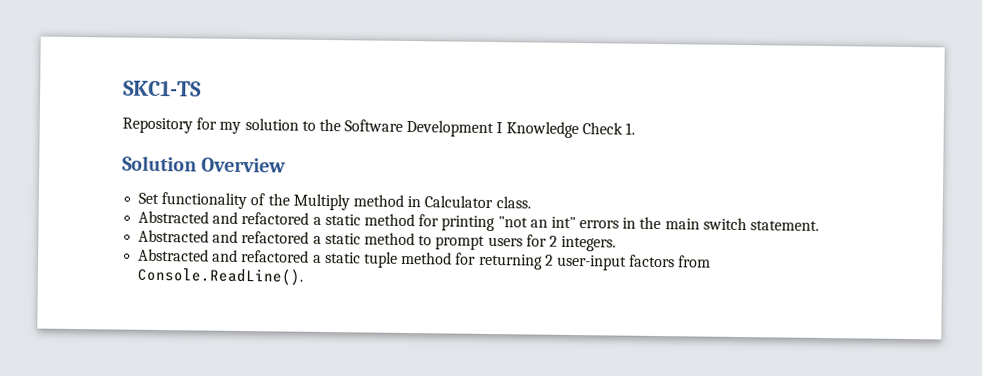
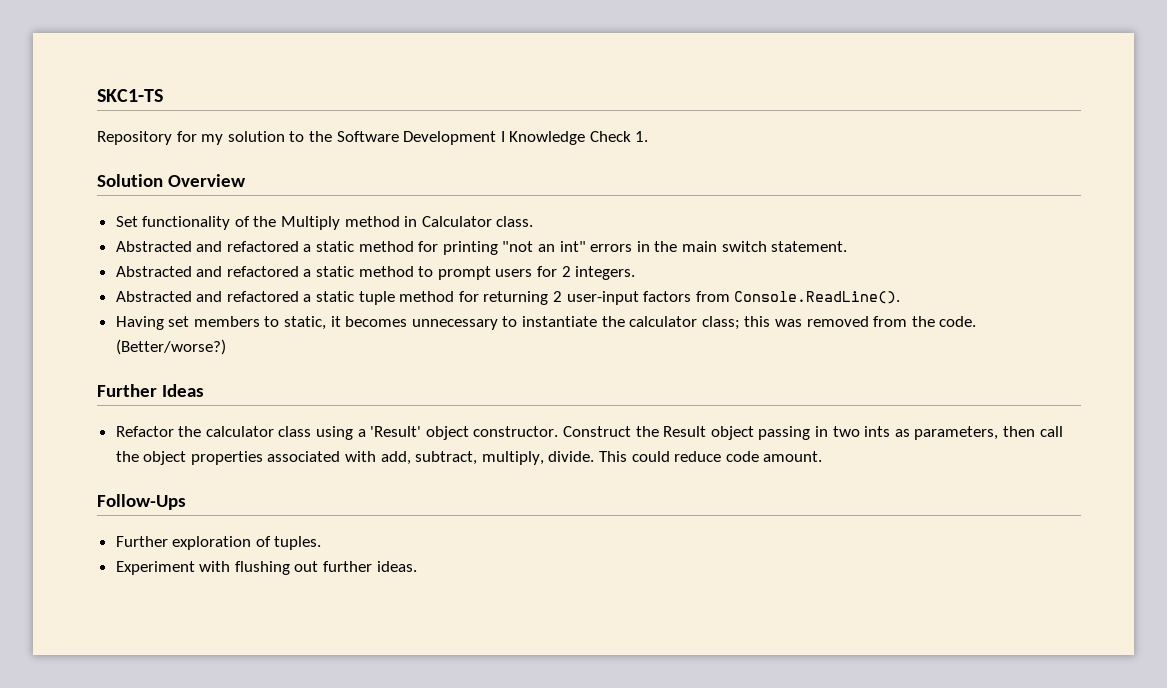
(305, 276) none -> [115,316,977,330] [115,339,226,355] [97,384,204,397] [115,426,1063,440] [115,451,823,465] [97,494,186,510] [115,536,322,550] [115,561,417,575] // Having set members to static, it becomes unnecessary to instantiate the calculator class; this was removed from the code. (Better/worse?) // Further Ideas // Refactor the calculator class using a 'Result' object constructor. Construct the Result object passing in two ints as parameters, then call the object properties associated with add, subtract, multiply, divide. This could reduce code amount. // Follow-Ups // Further exploration of tuples. // Experiment with flushing out further ideas.

